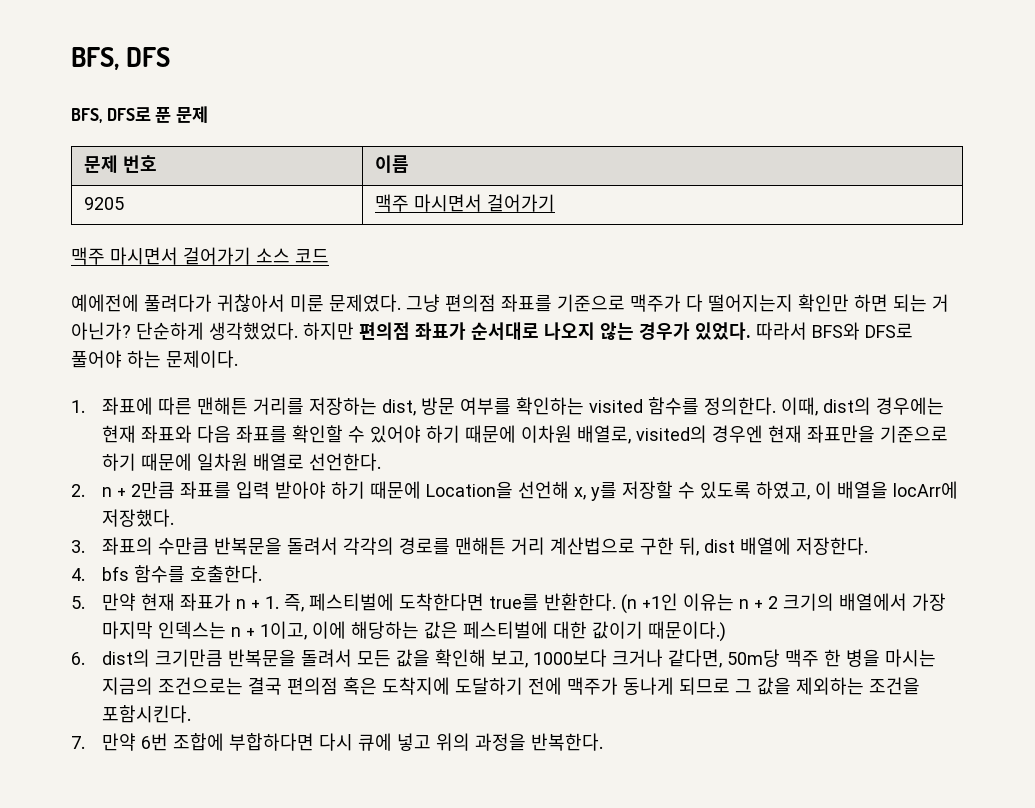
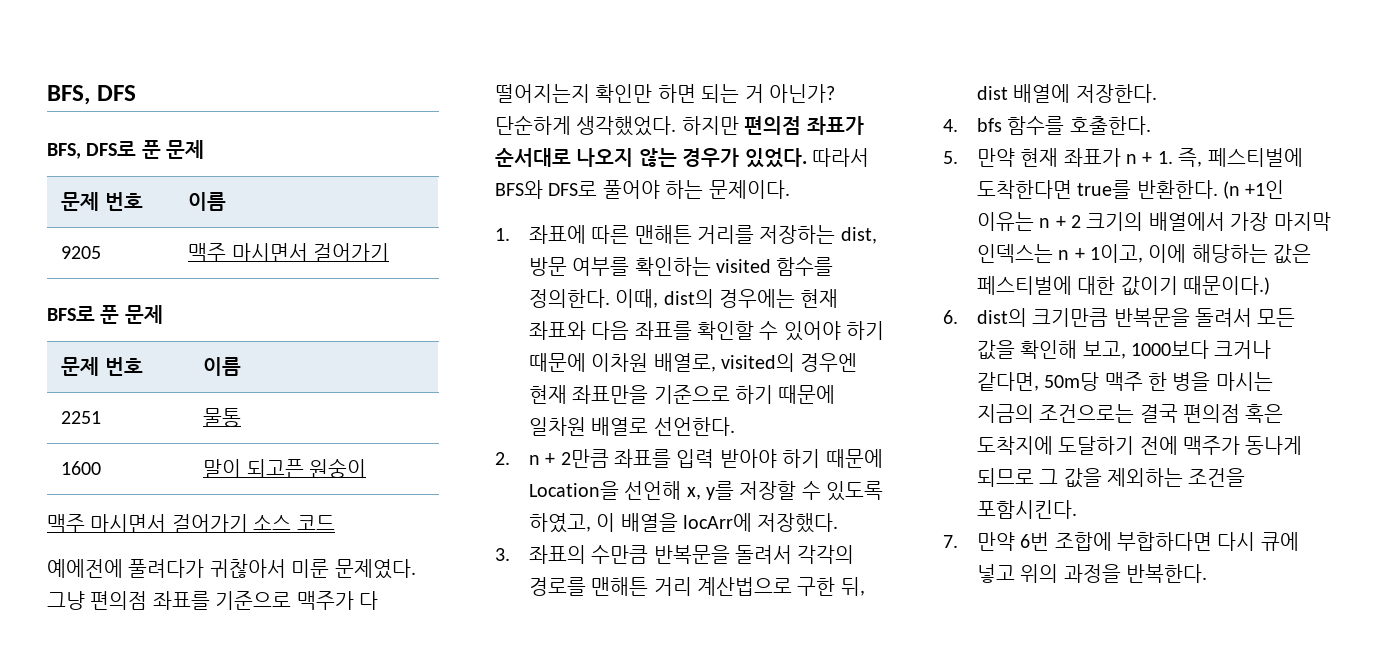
(556, 203) none -> [47,305,163,324] [61,357,143,376] [203,357,242,376] [61,411,102,424] [203,408,242,427] [61,461,102,475] [203,458,367,478] // BFS로 푼 문제 // 문제 번호 | 이름 // 2251 | 물통 // 1600 | 말이 되고픈 원숭이

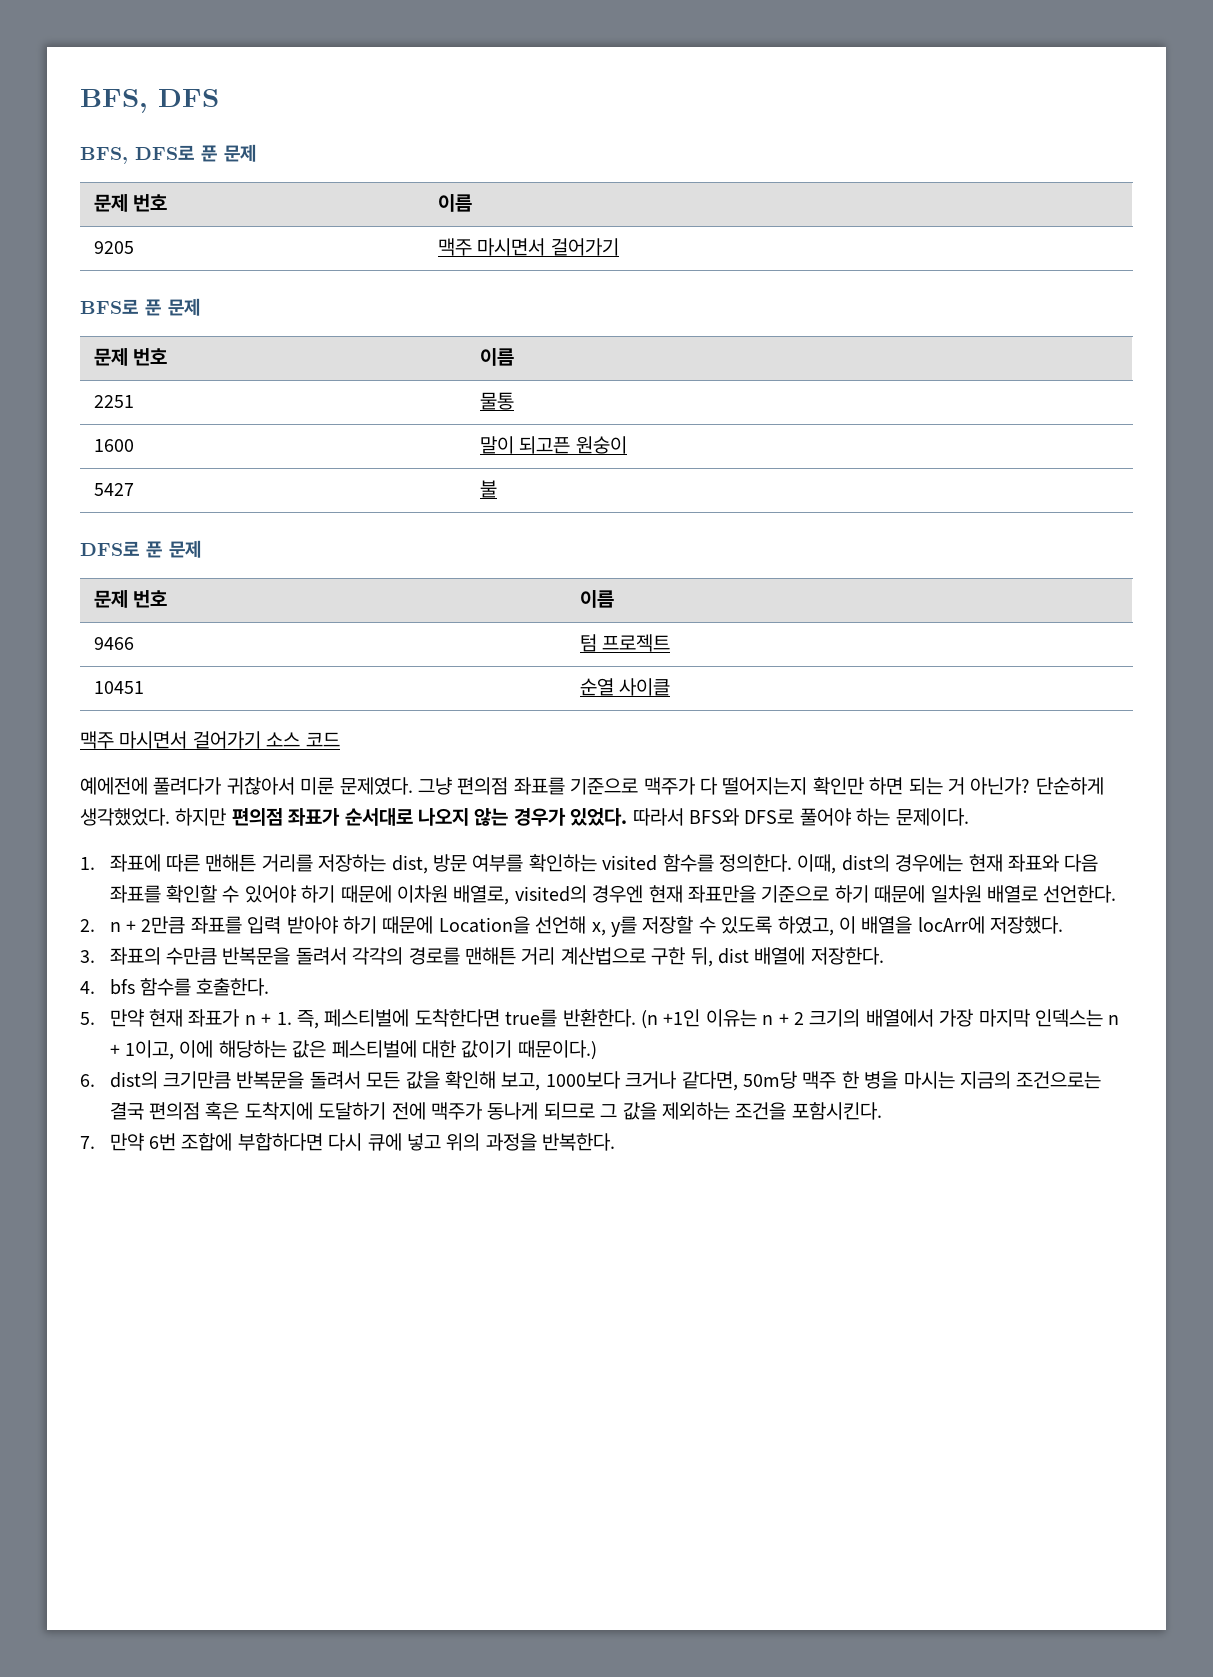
(367, 468) none -> [93,483,134,496] [479,480,497,498] [80,540,201,558] [93,590,168,608] [579,590,614,608] [93,637,134,650] [579,634,671,652] [93,681,144,694] [579,678,671,696] // 5427 | 불 // DFS로 푼 문제 // 문제 번호 | 이름 // 9466 | 텀 프로젝트 // 10451 | 순열 사이클

